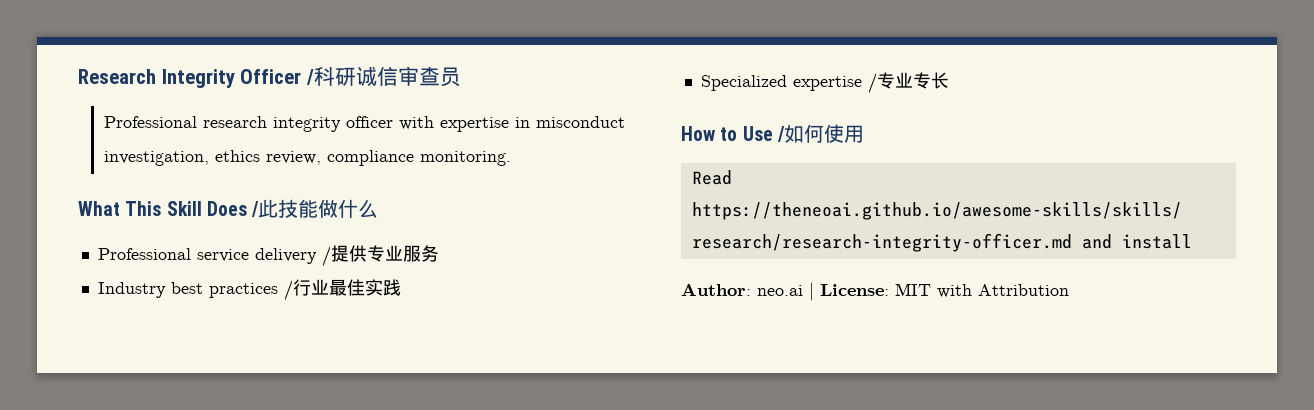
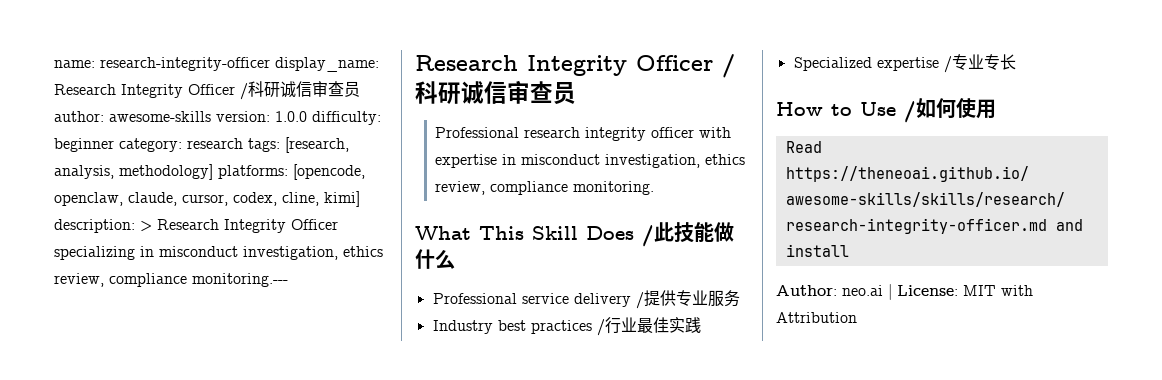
(78, 76) none -> [54,57,379,72] [54,81,360,100] [54,111,381,125] [54,137,349,153] [54,164,365,180] [54,191,360,207] [54,219,338,233] [54,246,383,260] [54,273,288,287] name: research-integrity-officer display_name: Research Integrity Officer /科研诚信审查员author: awesome-skills version: 1.0.0 difficulty: beginner category: research tags: [research, analysis, methodology] platforms: [opencode, openclaw, claude, cursor, codex, cline, kimi] description: > Research Integrity Officer specializing in misconduct investigation, ethics review, compliance monitoring.--- //

